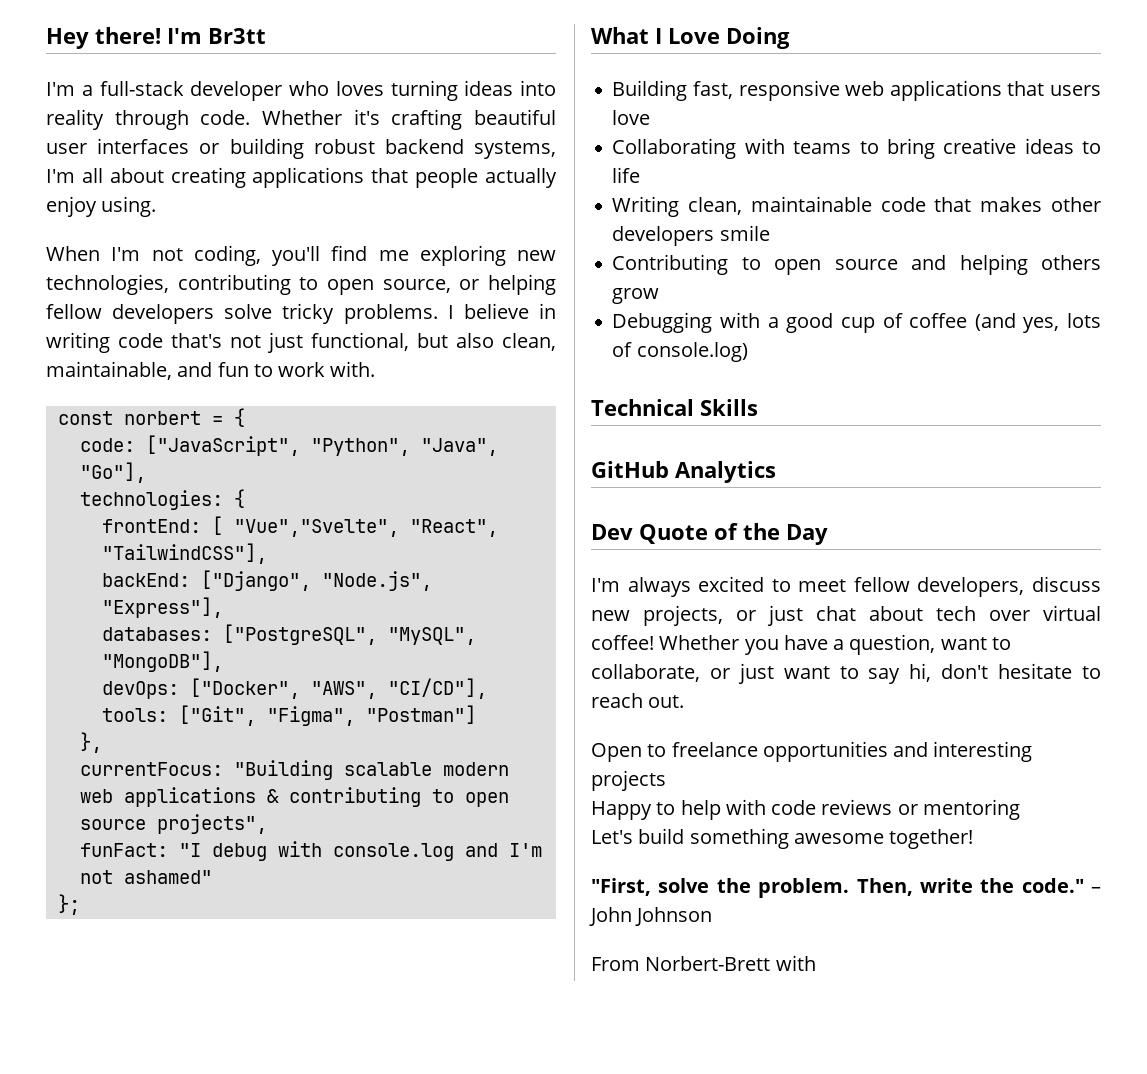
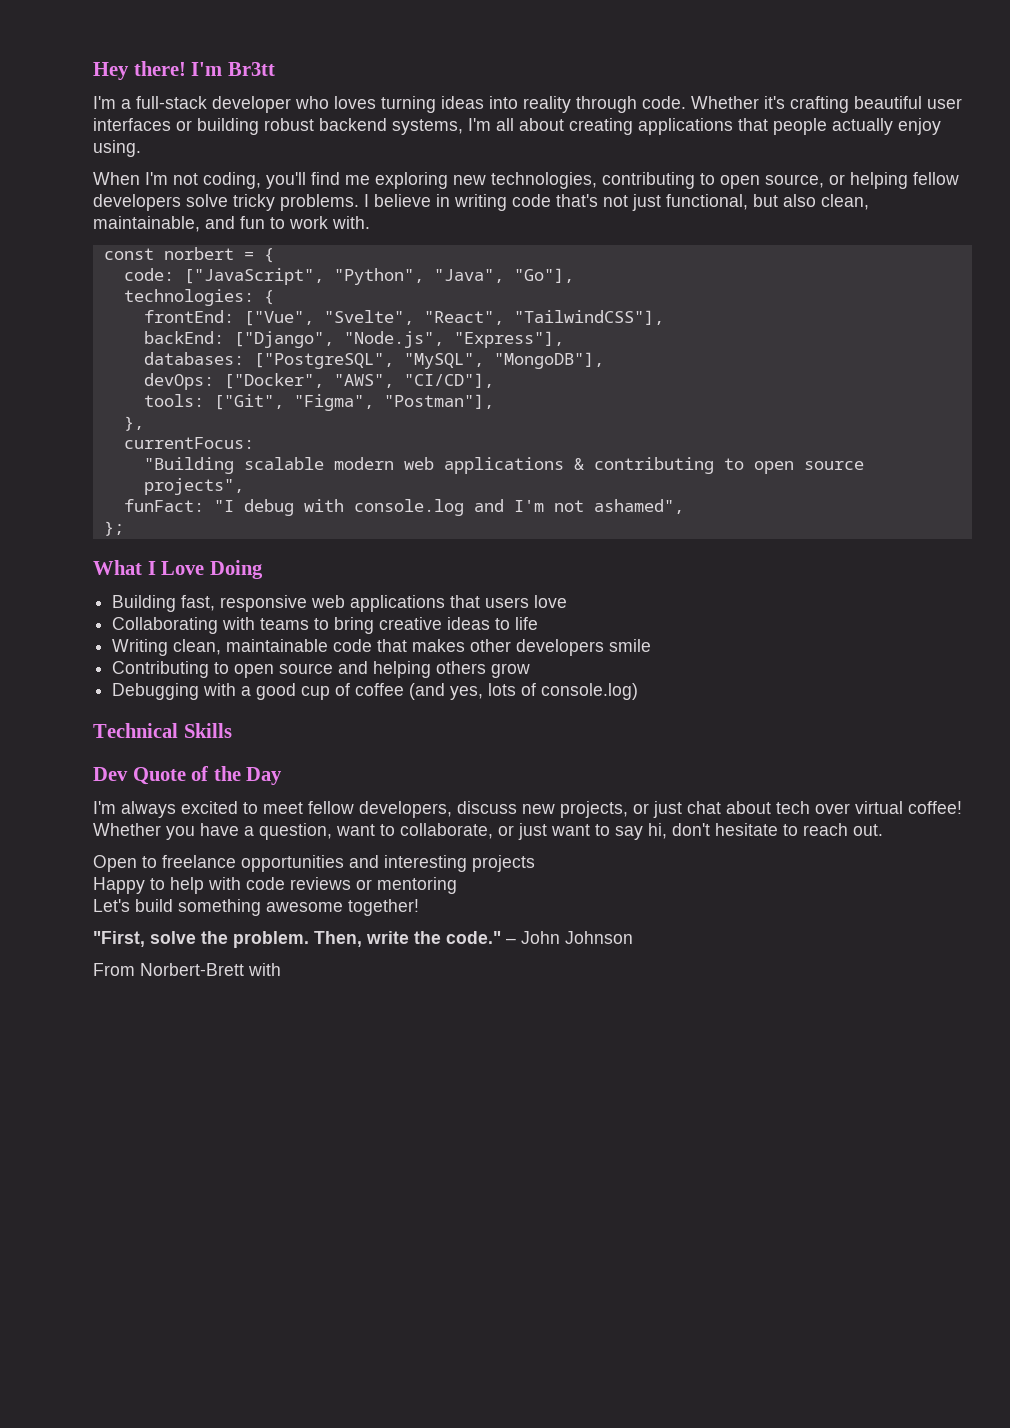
[211,516,399,537] [ "Vue","Svelte", -> [243,310,414,326] ["Vue", "Svelte",
[365,705,476,724] "Postman"] -> [383,394,494,409] "Postman"],
(223, 769) none -> (254, 443) //
[123,870,212,884] ashamed" -> [593,499,684,514] ashamed",
[591,461,776,483] // GitHub Analytics -> (232, 730) none

